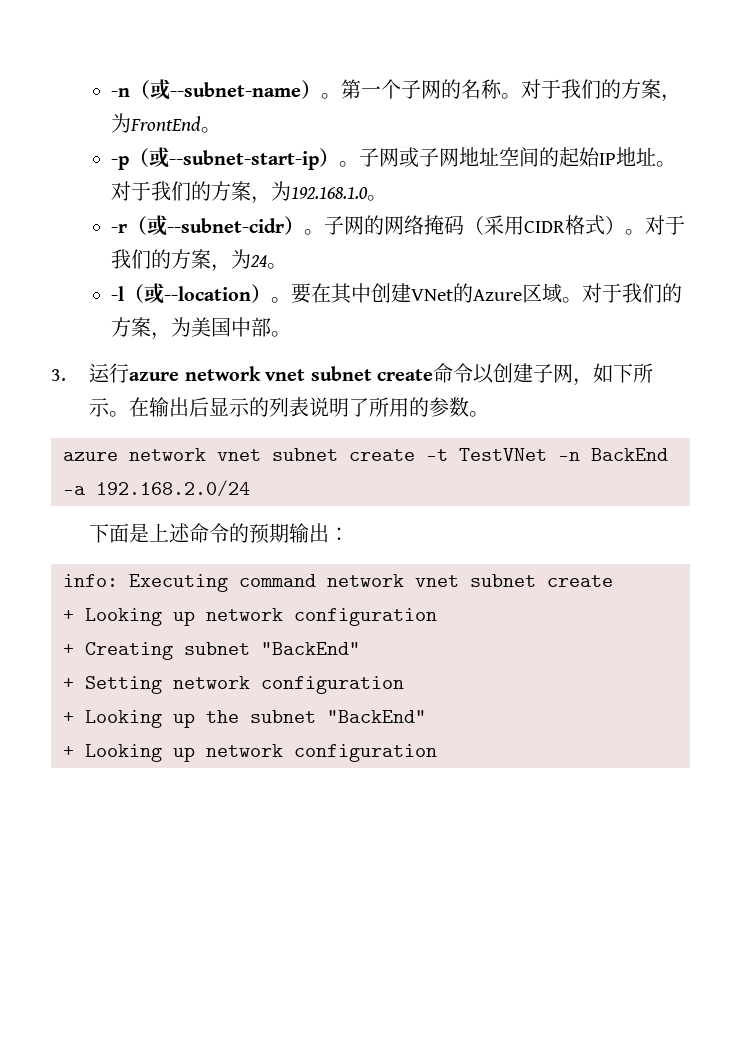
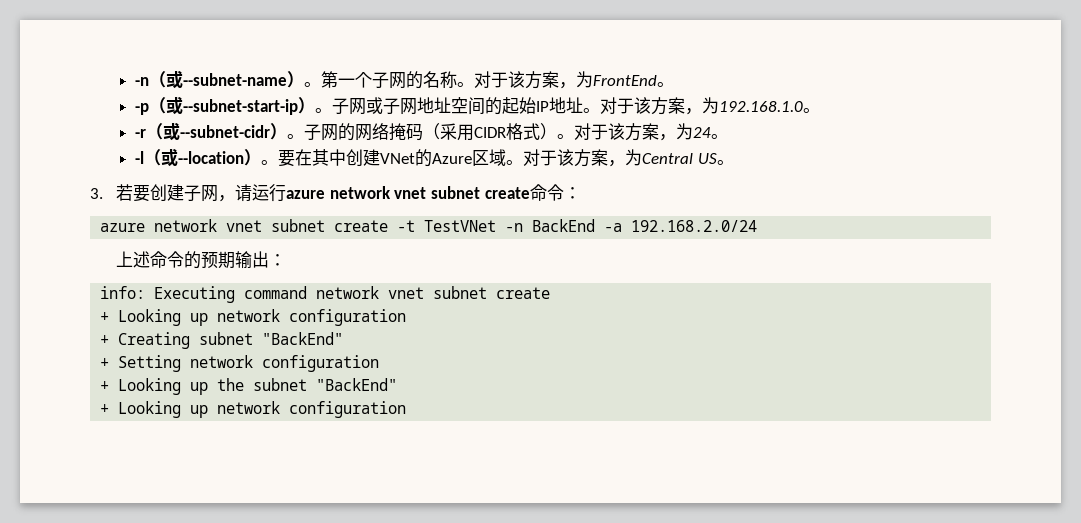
[561,79,622,99] 我们的 -> [508,71,526,88] 该
[151,181,212,201] 我们的 -> [634,97,652,114] 该
[111,249,172,269] 我们的 -> [608,123,626,140] 该
[622,283,683,303] [111,317,272,340] 我们的方案，为美国中部 -> [557,149,717,167] 该方案，为Central US
(66, 375) none -> [116,184,253,202] 若要创建子网，请
[473,363,654,386] [89,397,490,417] 以创建子网，如下所示。在输出后显示的列表说明了所用的参数。 -> [563,187,581,199] ：
[89,523,150,543] 下面是 -> (758, 226) none

